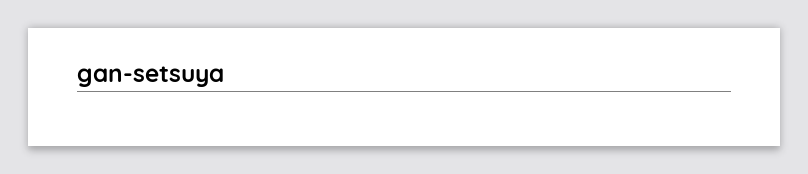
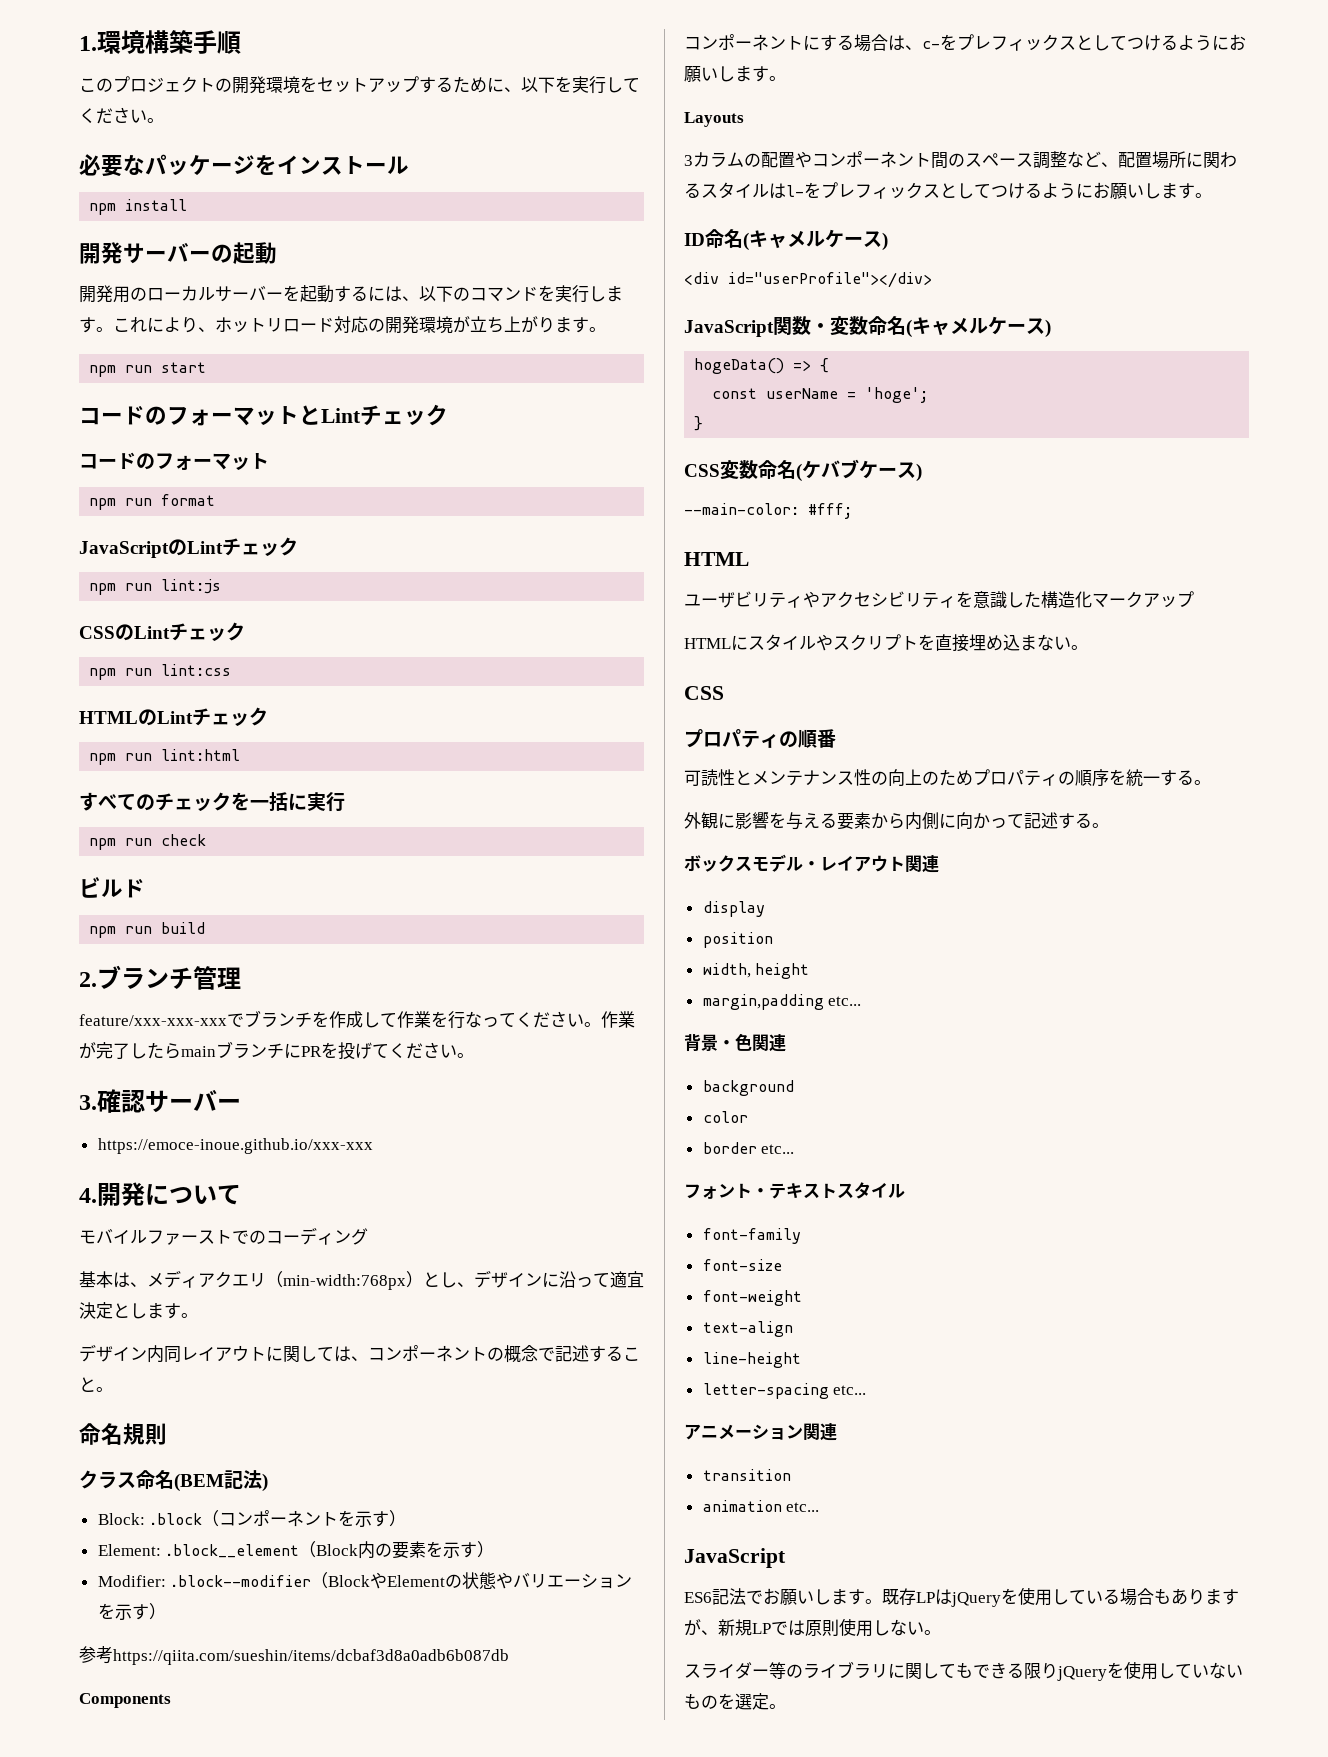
[77,66,224,87] gan-setsuya -> [79,30,241,54] [79,76,640,94] [79,107,164,124] [79,154,409,177] [89,199,188,215] [79,242,277,265] [79,285,623,303] [79,316,606,334] [89,362,207,377] [79,404,448,426] [79,452,269,470] [89,494,216,510] [79,537,298,558] [89,579,222,595] [79,622,245,641] [89,664,232,680] [79,707,268,726] [89,749,241,765] [79,792,345,812] [89,834,207,850] [79,877,145,898] [89,922,206,938] [79,965,241,990] [79,1010,635,1029] [79,1041,474,1060] [79,1089,241,1113] [97,1138,373,1154] [79,1182,241,1206] [79,1227,368,1245] [79,1270,644,1290] [79,1302,198,1319] [79,1344,640,1363] [79,1377,113,1392] [79,1423,167,1445] [79,1470,268,1492] [97,1510,407,1527] [97,1541,495,1559] [97,1572,633,1589] [97,1603,166,1620] [79,1646,509,1665] [79,1693,171,1708] [684,34,1246,52] [684,66,786,82] [684,112,744,127] [684,151,1237,169] [684,182,1212,199] [684,229,888,251] [684,272,932,288] [684,316,1051,338] [694,358,830,374] [712,387,929,403] [694,416,704,431] [684,459,922,482] [684,503,852,519] [684,552,749,566] [684,591,1194,609] [684,634,1088,652] [684,686,724,700] [684,729,836,748] [684,769,1211,787] [684,812,1109,830] [684,854,939,873] [702,901,765,917] [702,932,773,948] [702,963,810,979] [702,994,862,1010] [684,1033,786,1052] [702,1080,794,1096] [702,1111,748,1123] [702,1142,795,1154] [684,1182,905,1199] [702,1228,801,1244] [702,1259,782,1271] [702,1290,802,1306] [702,1321,793,1337] [702,1352,801,1368] [702,1383,867,1399] [684,1423,837,1441] [702,1469,791,1481] [702,1500,820,1512] [684,1548,786,1568] [684,1587,1239,1607] [684,1618,941,1637] [684,1661,1243,1681] [684,1693,786,1710] 1.環境構築手順 // このプロジェクトの開発環境をセットアップするために、以下を実行してください。 // 必要なパッケージをインストール // npm install // 開発サーバーの起動 // 開発用のローカルサーバーを起動するには、以下のコマンドを実行します。これにより、ホットリロード対応の開発環境が立ち上がります。 // npm run start // コードのフォーマットとLintチェック // コードのフォーマット // npm run format // JavaScriptのLintチェック // npm run lint:js // CSSのLintチェック // npm run lint:css // HTMLのLintチェック // npm run lint:html // すべてのチェックを一括に実行 // npm run check // ビルド // npm run build // 2.ブランチ管理 // feature/xxx-xxx-xxxでブランチを作成して作業を行なってください。作業が完了したらmainブランチにPRを投げてください。 // 3.確認サーバー // https://emoce-inoue.github.io/xxx-xxx // 4.開発について // モバイルファーストでのコーディング // 基本は、メディアクエリ（min-width:768px）とし、デザインに沿って適宜決定とします。 // デザイン内同レイアウトに関しては、コンポーネントの概念で記述すること。 // 命名規則 // クラス命名(BEM記法) // Block: .block（コンポーネントを示す） // Element: .block__element（Block内の要素を示す） // Modifier: .block--modifier（BlockやElementの状態やバリエーションを示す） // 参考https://qiita.com/sueshin/items/dcbaf3d8a0adb6b087db // Components // コンポーネントにする場合は、c-をプレフィックスとしてつけるようにお願いします。 // Layouts // 3カラムの配置やコンポーネント間のスペース調整など、配置場所に関わるスタイルはl-をプレフィックスとしてつけるようにお願いします。 // ID命名(キャメルケース) // <div id="userProfile"></div> // JavaScript関数・変数命名(キャメルケース) // hogeData() => { // const userName = 'hoge'; // } // CSS変数命名(ケバブケース) // --main-color: #fff; // HTML // ユーザビリティやアクセシビリティを意識した構造化マークアップ // HTMLにスタイルやスクリプトを直接埋め込まない。 // CSS // プロパティの順番 // 可読性とメンテナンス性の向上のためプロパティの順序を統一する。 // 外観に影響を与える要素から内側に向かって記述する。 // ボックスモデル・レイアウト関連 // display // position // width, height // margin,padding etc... // 背景・色関連 // background // color // border etc... // フォント・テキストスタイル // font-family // font-size // font-weight // text-align // line-height // letter-spacing etc... // アニメーション関連 // transition // animation etc... // JavaScript // ES6記法でお願いします。既存LPはjQueryを使用している場合もありますが、新規LPでは原則使用しない。 // スライダー等のライブラリに関してもできる限りjQueryを使用していないものを選定。

